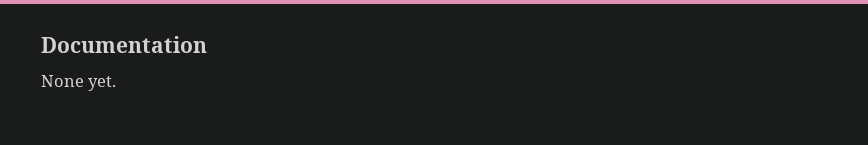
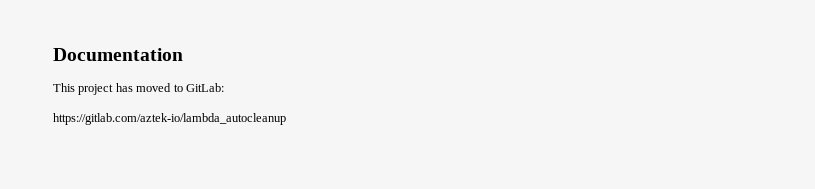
[41,75,117,91] None yet. -> [53,83,224,95] [53,113,286,125] This project has moved to GitLab: // https://gitlab.com/aztek-io/lambda_autocleanup

